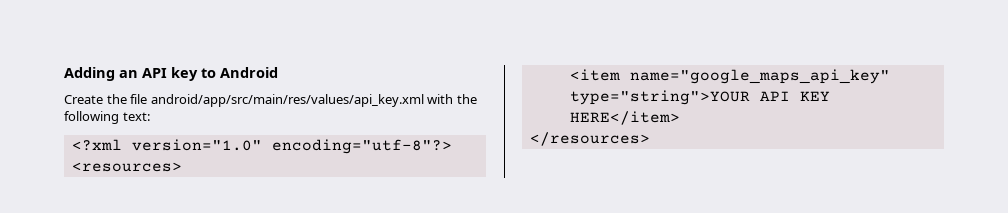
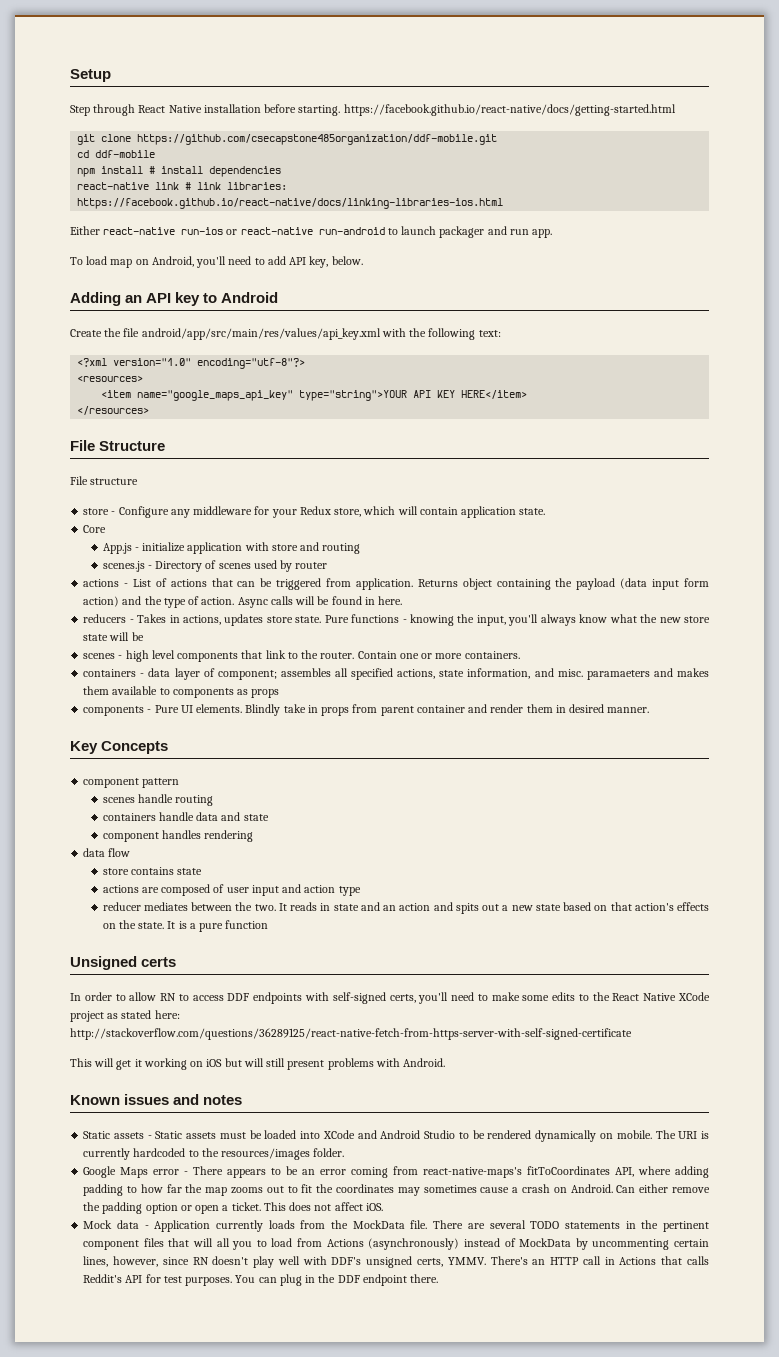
(64, 74) none -> [70,69,111,82] [70,104,676,116] [77,134,498,145] [77,150,156,158] [77,166,282,177] [77,182,288,190] [77,198,504,209] [70,226,553,238] [70,256,363,268] Setup // Step through React Native installation before starting. https://facebook.github.io/react-native/docs/getting-started.html // git clone https://github.com/csecapstone485organization/ddf-mobile.git // cd ddf-mobile // npm install # install dependencies // react-native link # link libraries: https://facebook.github.io/react-native/docs/linking-libraries-ios.html // Either react-native run-ios or react-native run-android to launch packager and run app. // To load map on Android, you'll need to add API key, below. //
(650, 139) none -> [70,440,166,451] [70,476,139,485] [83,506,546,518] [83,525,107,533] [102,542,361,554] [102,560,328,572] [83,578,709,590] [83,596,403,608] [83,614,710,626] [83,632,144,641] [83,650,520,662] [83,668,709,680] [83,686,280,698] [83,704,650,716] [70,741,169,754] [83,778,180,788] [102,794,214,806] [102,812,269,821] [102,830,254,842] [83,848,131,857] [102,867,203,875] [102,884,361,896] [102,902,709,914] [102,920,269,932] [70,956,177,970] [70,992,710,1004] [70,1010,180,1022] [70,1028,632,1040] [70,1058,446,1070] [70,1094,243,1105] [83,1130,709,1142] [83,1148,345,1160] [83,1166,709,1178] [83,1184,710,1196] [83,1202,383,1214] [83,1220,709,1232] [83,1238,709,1250] [83,1256,709,1268] [83,1274,439,1286] // File Structure // File structure // store - Configure any middleware for your Redux store, which will contain application state. // Core // App.js - initialize application with store and routing // scenes.js - Directory of scenes used by router // actions - List of actions that can be triggered from application. Returns object containing the payload (data input form action) and the type of action. Async calls will be found in here. // reducers - Takes in actions, updates store state. Pure functions - knowing the input, you'll always know what the new store state will be // scenes - high level components that link to the router. Contain one or more containers. // containers - data layer of component; assembles all specified actions, state information, and misc. paramaeters and makes them available to components as props // components - Pure UI elements. Blindly take in props from parent container and render them in desired manner. // Key Concepts // component pattern // scenes handle routing // containers handle data and state // component handles rendering // data flow // store contains state // actions are composed of user input and action type // reducer mediates between the two. It reads in state and an action and spits out a new state based on that action's effects on the state. It is a pure function // Unsigned certs // In order to allow RN to access DDF endpoints with self-signed certs, you'll need to make some edits to the React Native XCode project as stated here: http://stackoverflow.com/questions/36289125/react-native-fetch-from-https-server-with-self-signed-certificate // This will get it working on iOS but will still present problems with Android. // Known issues and notes // Static assets - Static assets must be loaded into XCode and Android Studio to be rendered dynamically on mobile. The URI is currently hardcoded to the resources/images folder. // Google Maps error - There appears to be an error coming from react-native-maps's fitToCoordinates API, where adding padding to how far the map zooms out to fit the coordinates may sometimes cause a crash on Android. Can either remove the padding option or open a ticket. This does not affect iOS. // Mock data - Application currently loads from the MockData file. There are several TODO statements in the pertinent component files that will all you to load from Actions (asynchronously) instead of MockData by uncommenting certain lines, however, since RN doesn't play well with DDF's unsigned certs, YMMV. There's an HTTP call in Actions that calls Reddit's API for test purposes. You can plug in the DDF endpoint there.

